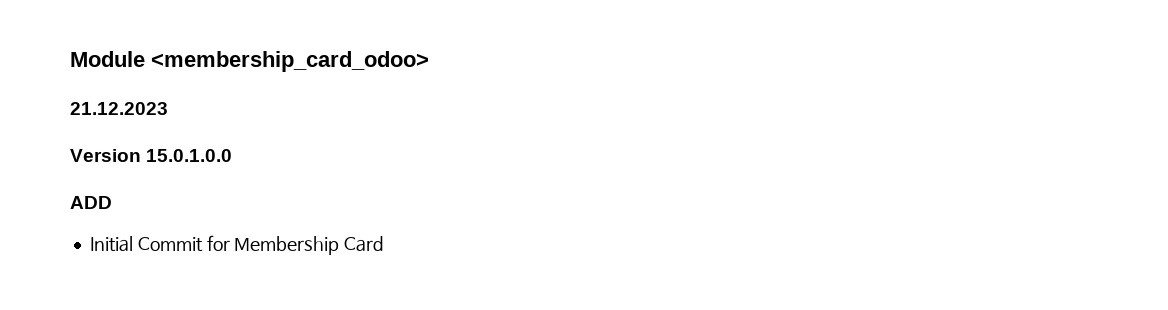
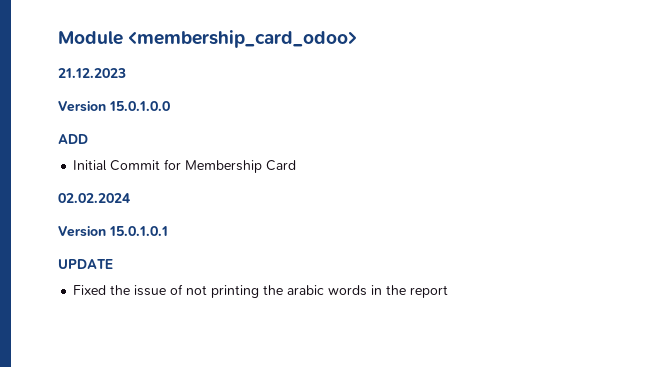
(385, 244) none -> [58,193,130,203] [58,226,168,237] [58,259,113,269] [73,284,449,298] // 02.02.2024 // Version 15.0.1.0.1 // UPDATE // Fixed the issue of not printing the arabic words in the report

